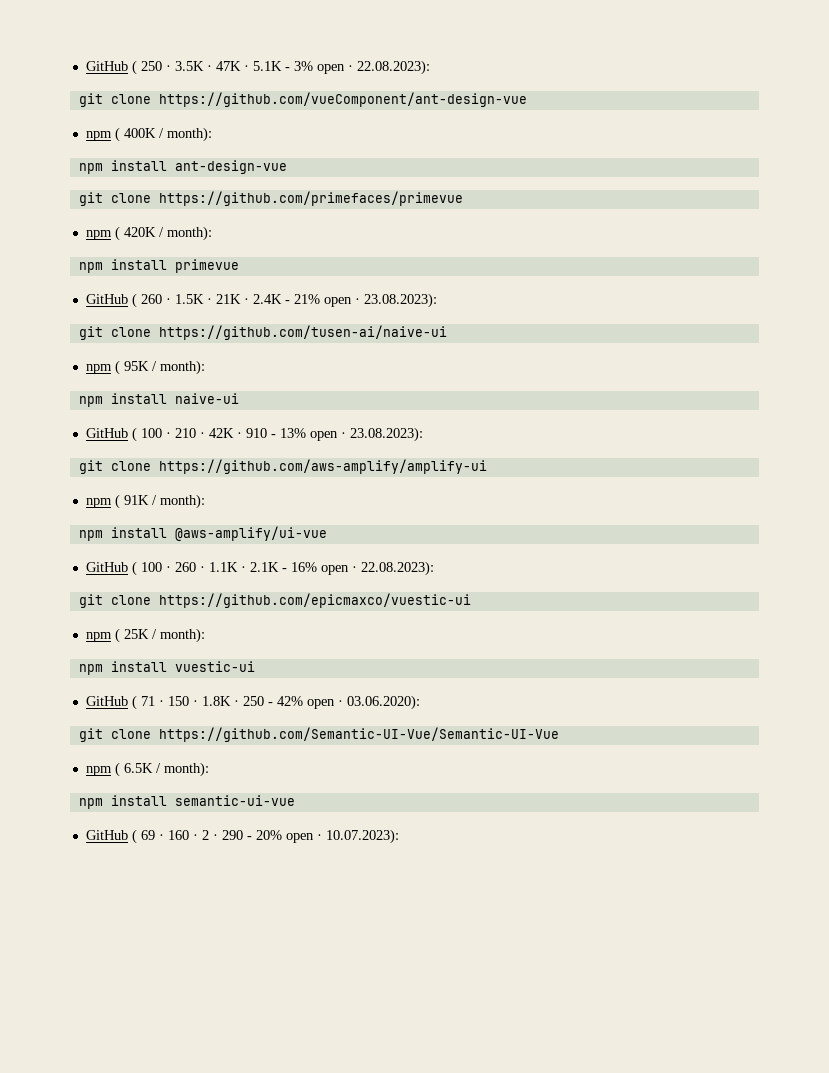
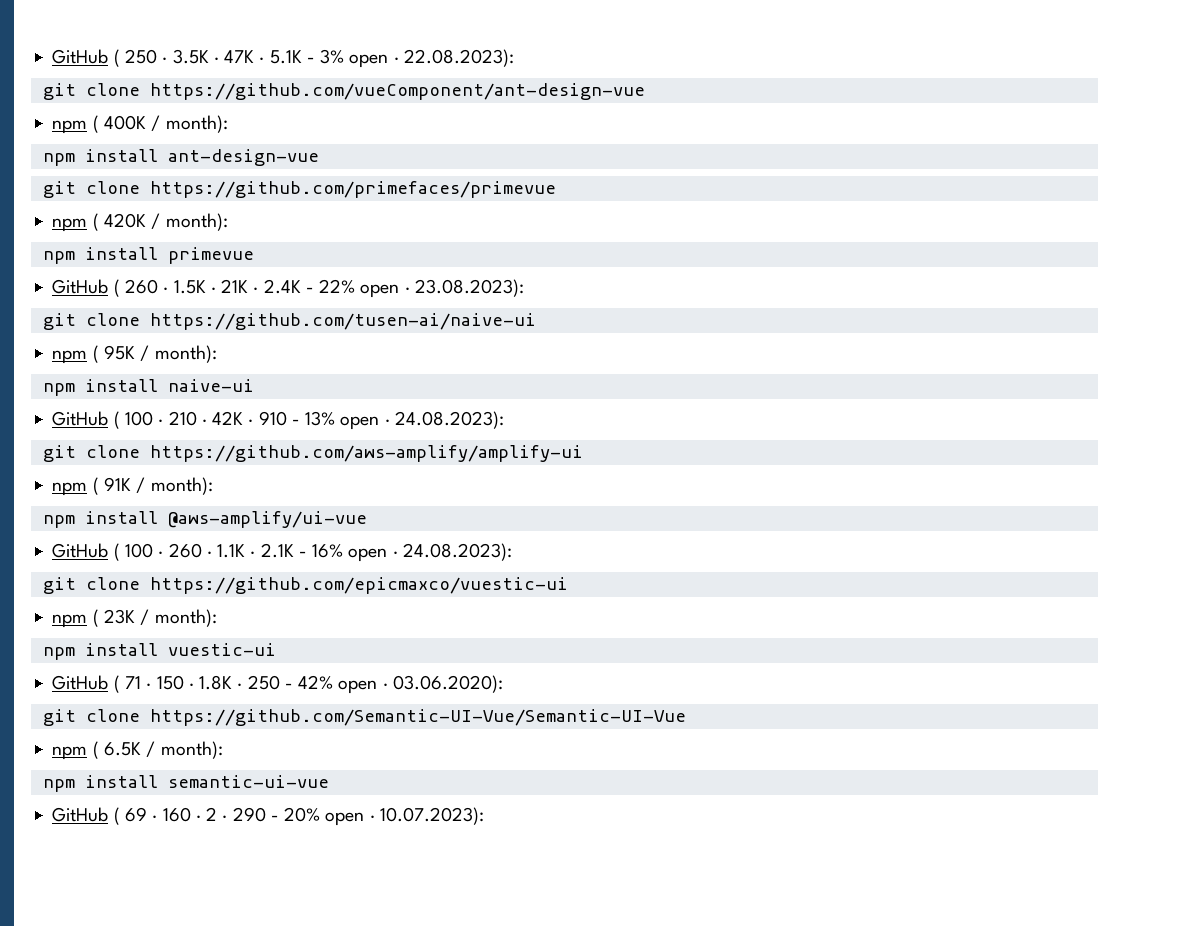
[293,294,320,304] 21% -> [319,279,356,293] 22%
[349,427,423,442] 23.08.2023): -> [394,411,504,429] 24.08.2023):
[360,561,434,576] 22.08.2023): -> [402,543,512,561] 24.08.2023):
[123,629,149,639] 25K -> [103,609,135,624] 23K

